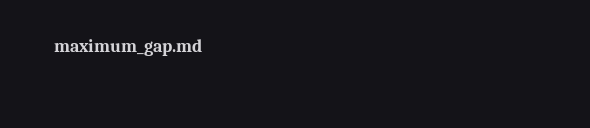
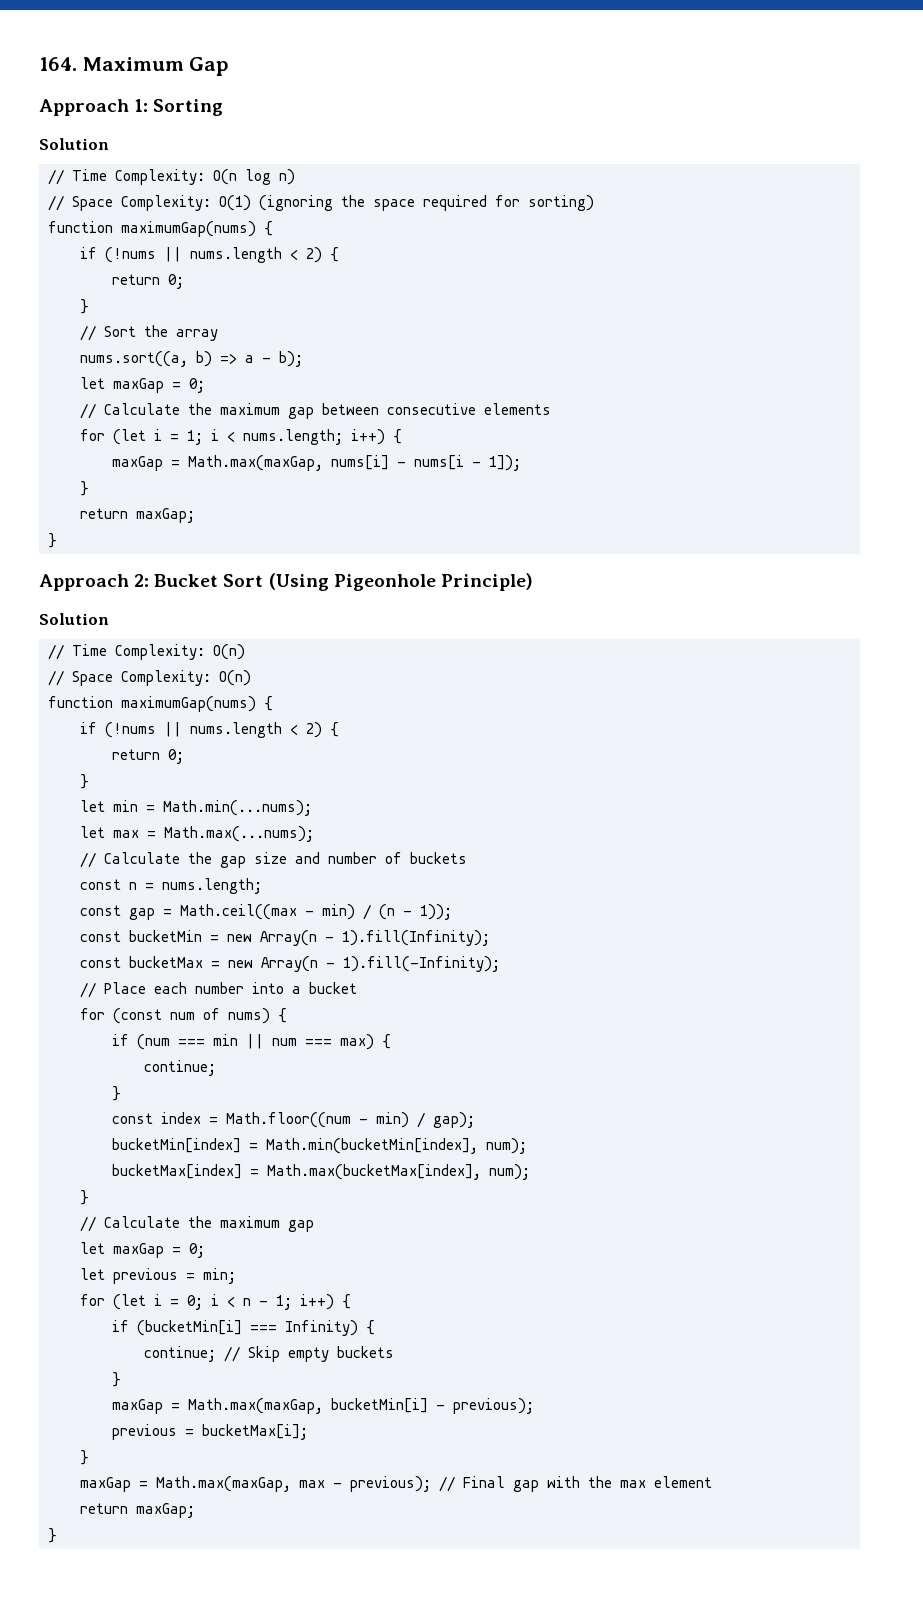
[54,39,202,56] maximum_gap.md -> [39,57,230,76] [39,99,224,116] [39,138,109,150] [48,169,295,185] [48,195,594,211] [48,221,273,237] [80,247,339,263] [112,274,184,289] [80,299,89,314] [80,325,218,341] [80,351,303,367] [80,377,205,393] [80,403,551,419] [80,429,402,445] [112,455,521,471] [80,481,89,496] [80,508,195,523] [48,533,57,548] [39,573,533,591] [39,613,109,625] [48,644,245,660] [48,670,251,686] [48,696,273,712] [80,722,339,738] [112,749,184,764] [80,774,89,789] [80,800,312,816] [80,826,314,842] [80,852,467,868] [80,878,262,894] [80,904,452,920] [80,930,490,946] [80,956,500,972] [80,982,357,998] [80,1008,287,1024] [112,1034,391,1050] [144,1060,216,1076] [112,1086,121,1101] [112,1112,475,1128] [112,1138,527,1154] [112,1164,530,1180] [80,1190,89,1205] [80,1216,314,1232] [80,1242,205,1258] [80,1268,236,1284] [80,1294,351,1310] [112,1320,375,1336] [144,1346,394,1362] [112,1372,121,1387] [112,1398,534,1414] [112,1424,308,1440] [80,1450,89,1465] [80,1476,712,1492] [80,1503,195,1518] [48,1528,57,1543] 164. Maximum Gap // Approach 1: Sorting // Solution // // Time Complexity: O(n log n) // // Space Complexity: O(1) (ignoring the space required for sorting) // function maximumGap(nums) { // if (!nums || nums.length < 2) { // return 0; // } // // Sort the array // nums.sort((a, b) => a - b); // let maxGap = 0; // // Calculate the maximum gap between consecutive elements // for (let i = 1; i < nums.length; i++) { // maxGap = Math.max(maxGap, nums[i] - nums[i - 1]); // } // return maxGap; // } // Approach 2: Bucket Sort (Using Pigeonhole Principle) // Solution // // Time Complexity: O(n) // // Space Complexity: O(n) // function maximumGap(nums) { // if (!nums || nums.length < 2) { // return 0; // } // let min = Math.min(...nums); // let max = Math.max(...nums); // // Calculate the gap size and number of buckets // const n = nums.length; // const gap = Math.ceil((max - min) / (n - 1)); // const bucketMin = new Array(n - 1).fill(Infinity); // const bucketMax = new Array(n - 1).fill(-Infinity); // // Place each number into a bucket // for (const num of nums) { // if (num === min || num === max) { // continue; // } // const index = Math.floor((num - min) / gap); // bucketMin[index] = Math.min(bucketMin[index], num); // bucketMax[index] = Math.max(bucketMax[index], num); // } // // Calculate the maximum gap // let maxGap = 0; // let previous = min; // for (let i = 0; i < n - 1; i++) { // if (bucketMin[i] === Infinity) { // continue; // Skip empty buckets // } // maxGap = Math.max(maxGap, bucketMin[i] - previous); // previous = bucketMax[i]; // } // maxGap = Math.max(maxGap, max - previous); // Final gap with the max element // return maxGap; // }

